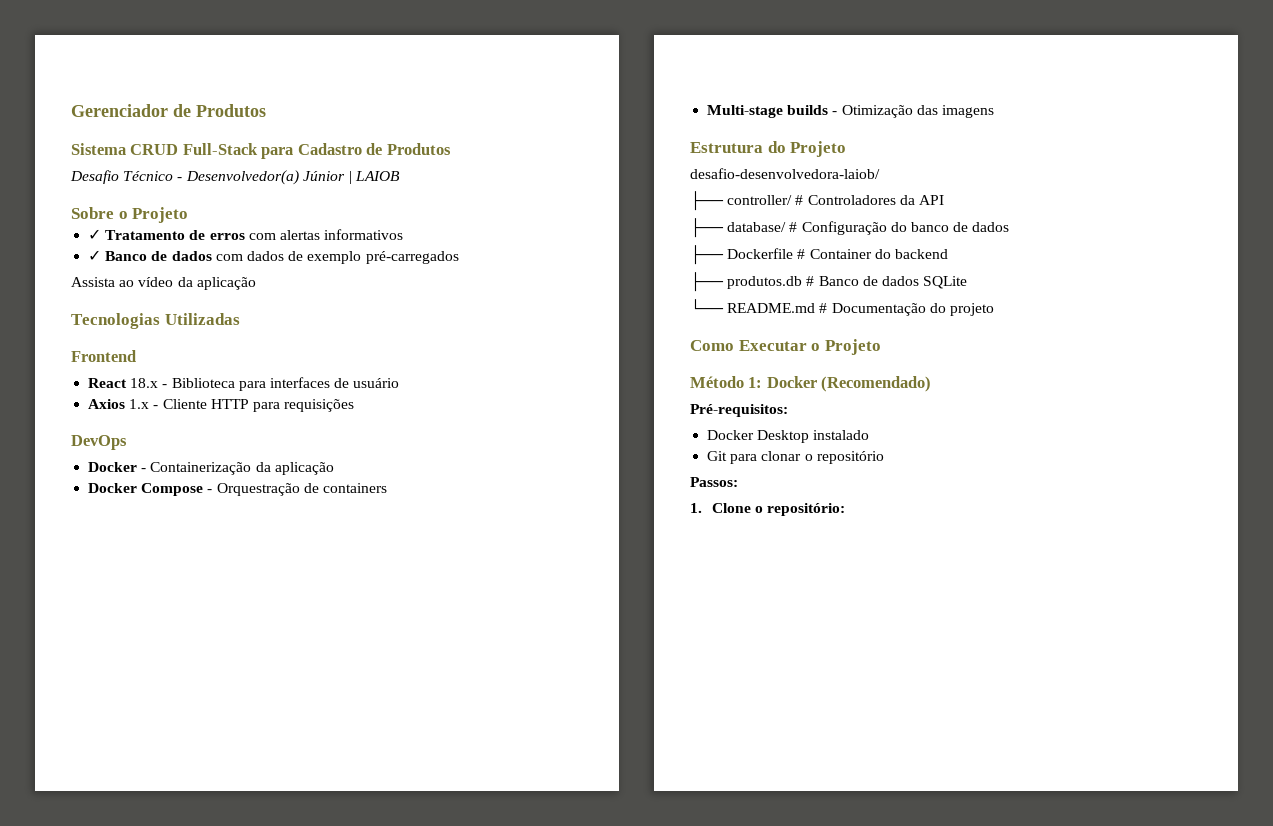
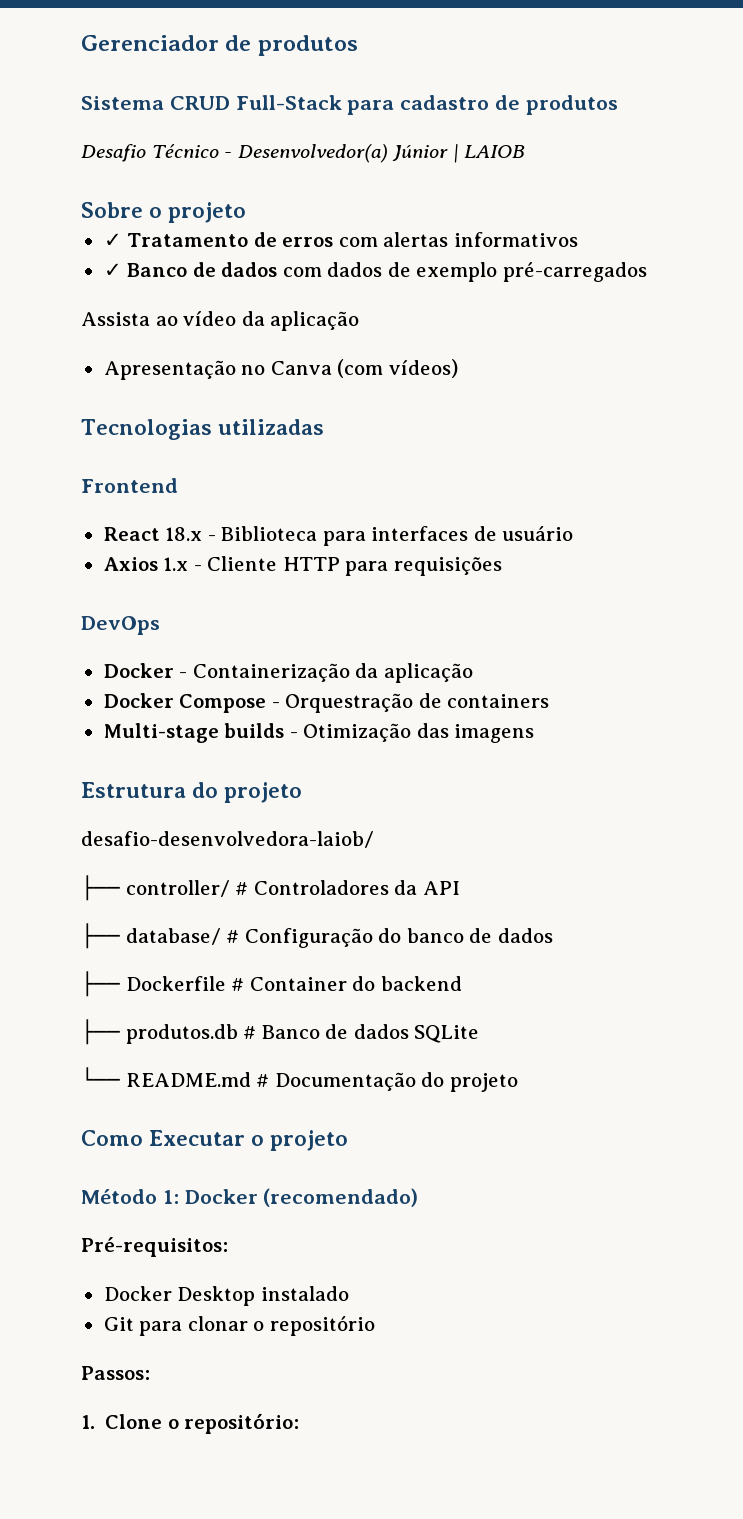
[196,104,266,117] Produtos -> [257,35,358,56] produtos
[297,143,451,155] Cadastro de Produtos -> [400,95,618,115] cadastro de produtos
[132,207,189,223] Projeto -> [168,202,247,223] projeto
(256, 283) none -> [103,359,458,380] // Apresentação no Canva (com vídeos)
[164,313,240,325] Utilizadas -> [218,419,325,435] utilizadas
[790,141,847,157] Projeto -> [224,782,303,803] projeto
[824,339,881,355] Projeto -> [270,1130,349,1151] projeto
[821,376,932,392] (Recomendado) -> [263,1188,419,1207] (recomendado)

